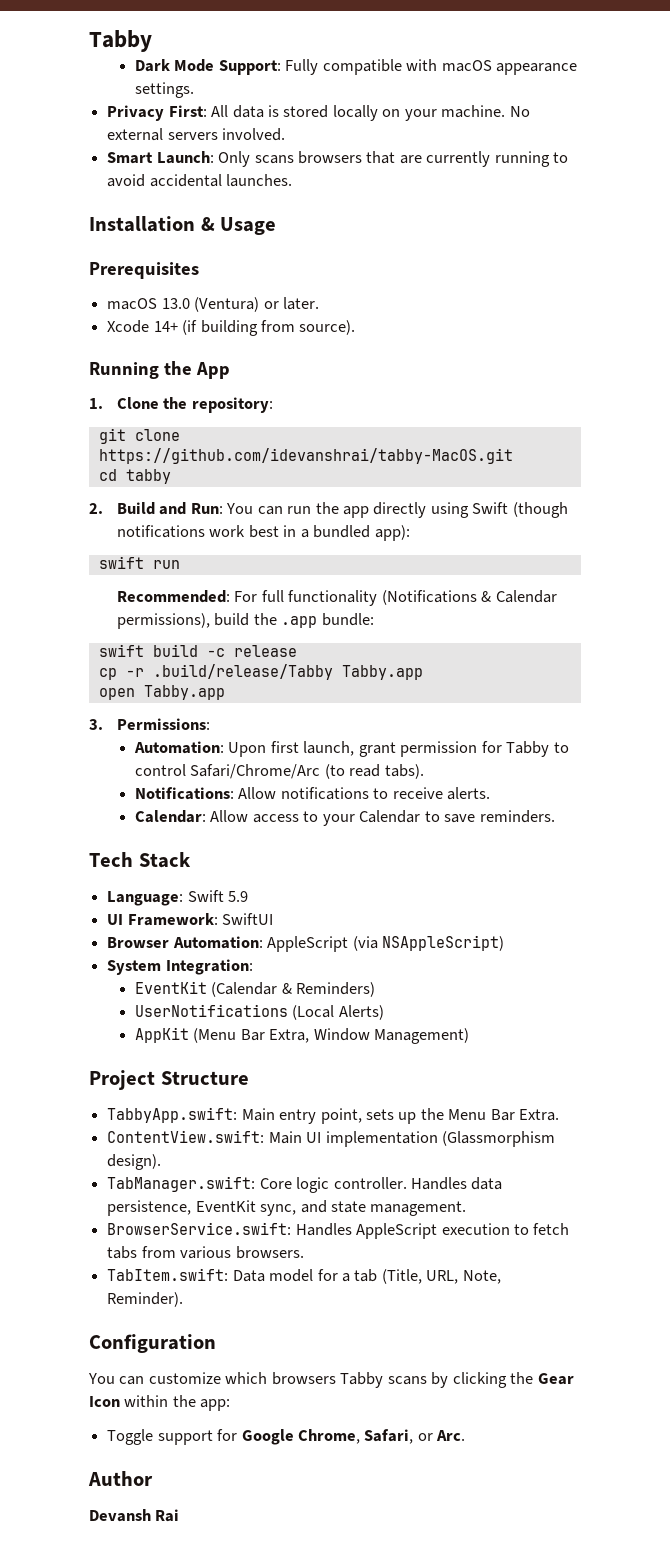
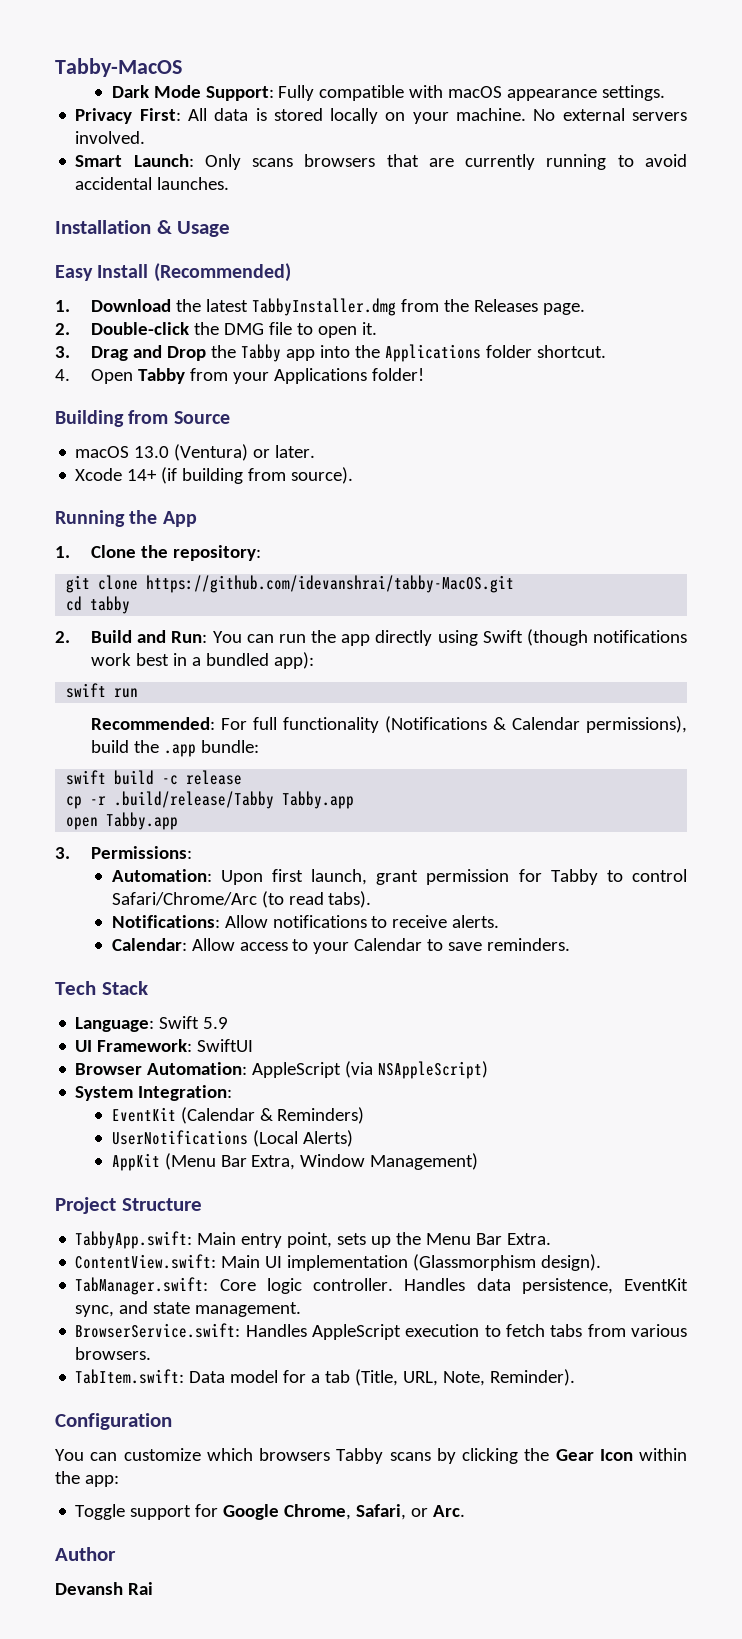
[89,30,152,52] Tabby -> [55,58,182,77] Tabby-MacOS
[89,262,199,279] Prerequisites -> [55,263,291,282] [55,298,586,316] [55,322,378,338] [55,344,607,362] [55,368,425,384] [55,410,230,427] Easy Install (Recommended) // 1. Download the latest TabbyInstaller.dmg from the Releases page. // 2. Double-click the DMG file to open it. // 3. Drag and Drop the Tabby app into the Applications folder shortcut. // 4. Open Tabby from your Applications folder! // Building from Source

